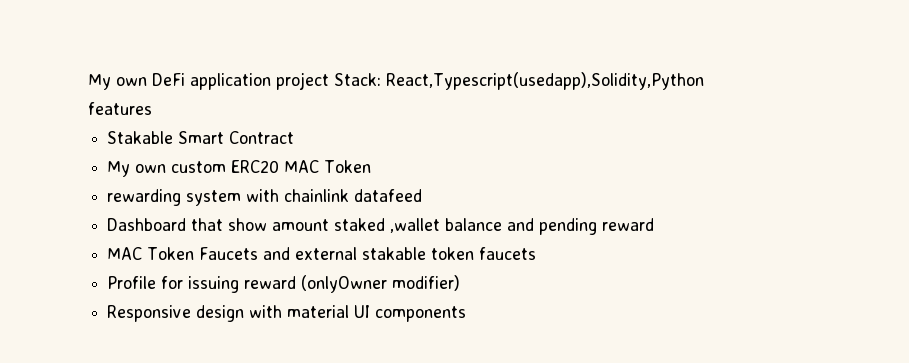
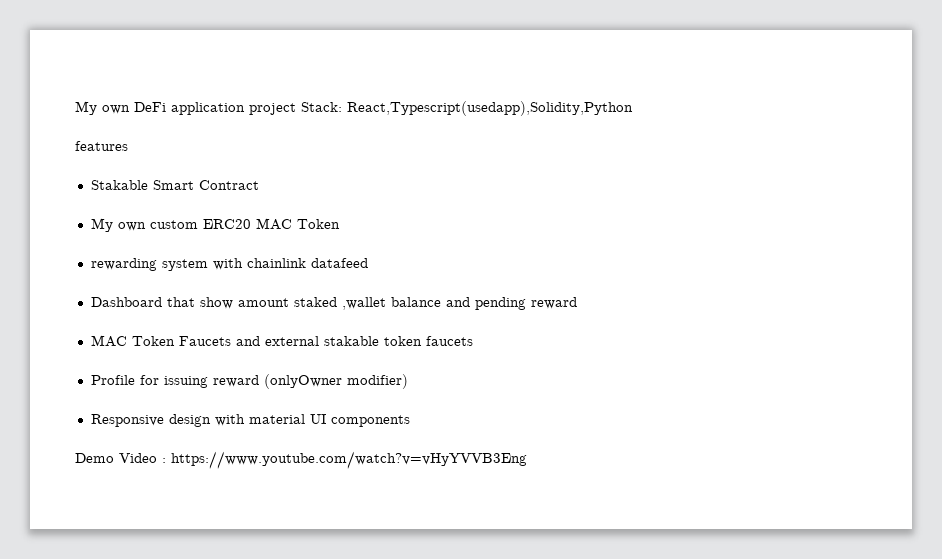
(467, 314) none -> [75,451,527,469] // Demo Video : https://www.youtube.com/watch?v=vHyYVVB3Eng

